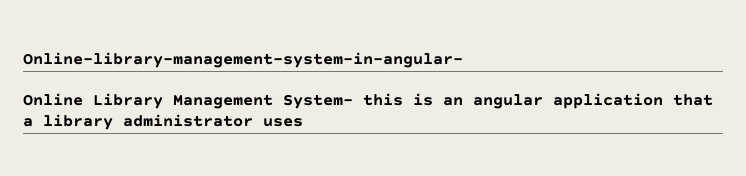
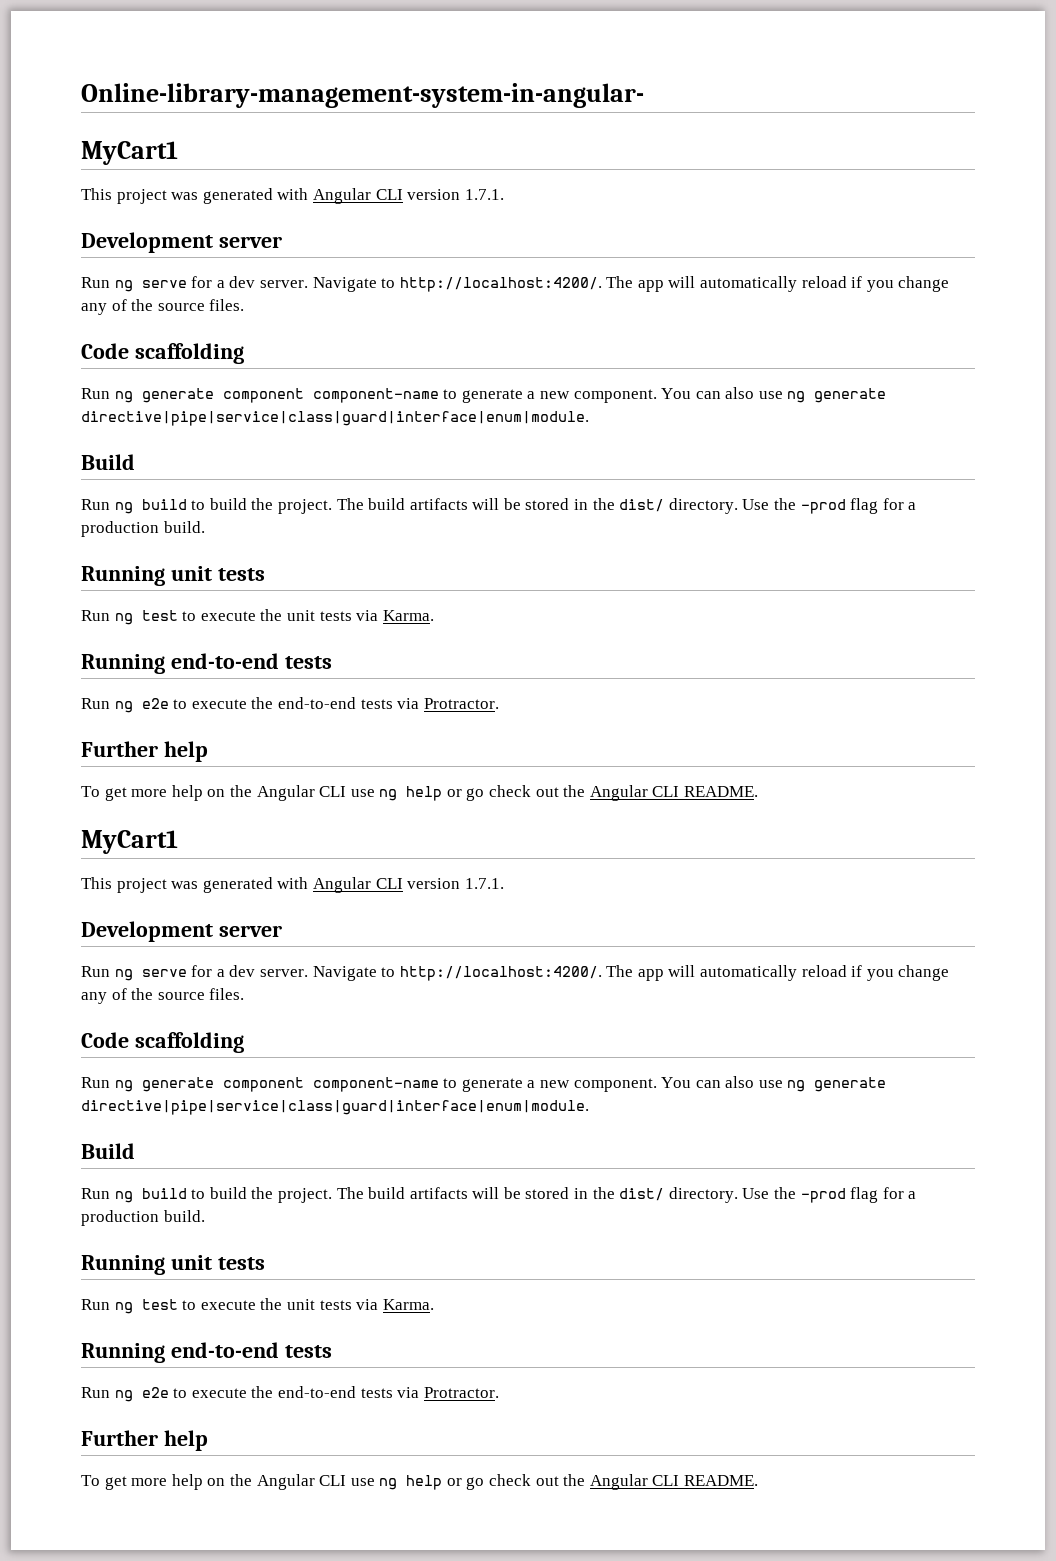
[23,93,713,109] [23,114,303,130] Online Library Management System- this is an angular application that a library administrator uses -> [81,141,178,165] [81,188,504,204] [81,232,282,253] [81,276,950,292] [81,299,245,315] [81,343,244,364] [81,387,887,403] [81,411,589,426] [81,454,135,470] [81,498,917,514] [81,521,205,537] [81,566,265,586] [81,609,434,625] [81,653,332,674] [81,697,499,713] [81,741,208,762] [81,785,759,801] [81,830,178,854] [81,877,504,893] [81,921,282,942] [81,965,950,981] [81,988,245,1004] [81,1032,244,1053] [81,1076,887,1092] [81,1100,589,1115] [81,1143,135,1159] [81,1187,917,1203] [81,1210,205,1226] [81,1255,265,1275] [81,1298,434,1314] [81,1342,332,1363] [81,1386,499,1402] [81,1430,208,1451] [81,1474,759,1490] MyCart1 // This project was generated with Angular CLI version 1.7.1. // Development server // Run ng serve for a dev server. Navigate to http://localhost:4200/. The app will automatically reload if you change any of the source files. // Code scaffolding // Run ng generate component component-name to generate a new component. You can also use ng generate directive|pipe|service|class|guard|interface|enum|module. // Build // Run ng build to build the project. The build artifacts will be stored in the dist/ directory. Use the -prod flag for a production build. // Running unit tests // Run ng test to execute the unit tests via Karma. // Running end-to-end tests // Run ng e2e to execute the end-to-end tests via Protractor. // Further help // To get more help on the Angular CLI use ng help or go check out the Angular CLI README. // MyCart1 // This project was generated with Angular CLI version 1.7.1. // Development server // Run ng serve for a dev server. Navigate to http://localhost:4200/. The app will automatically reload if you change any of the source files. // Code scaffolding // Run ng generate component component-name to generate a new component. You can also use ng generate directive|pipe|service|class|guard|interface|enum|module. // Build // Run ng build to build the project. The build artifacts will be stored in the dist/ directory. Use the -prod flag for a production build. // Running unit tests // Run ng test to execute the unit tests via Karma. // Running end-to-end tests // Run ng e2e to execute the end-to-end tests via Protractor. // Further help // To get more help on the Angular CLI use ng help or go check out the Angular CLI README.

